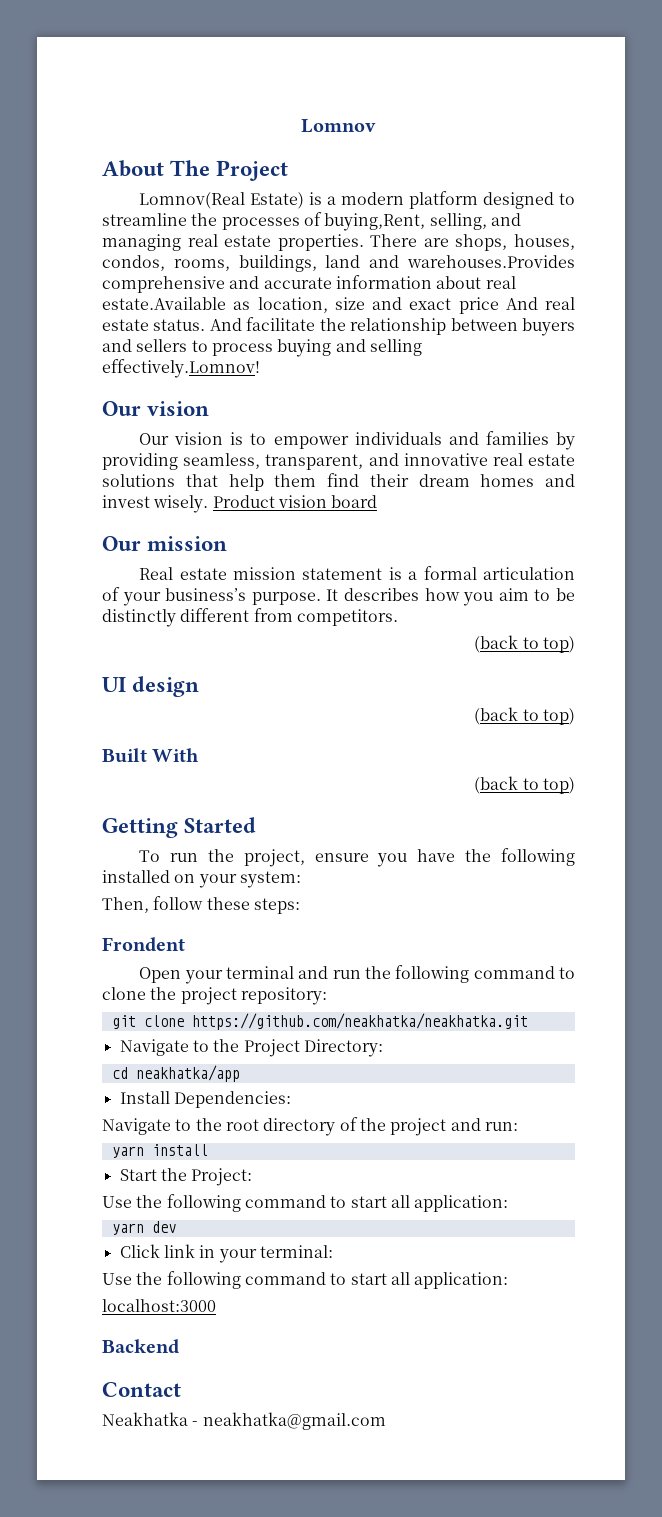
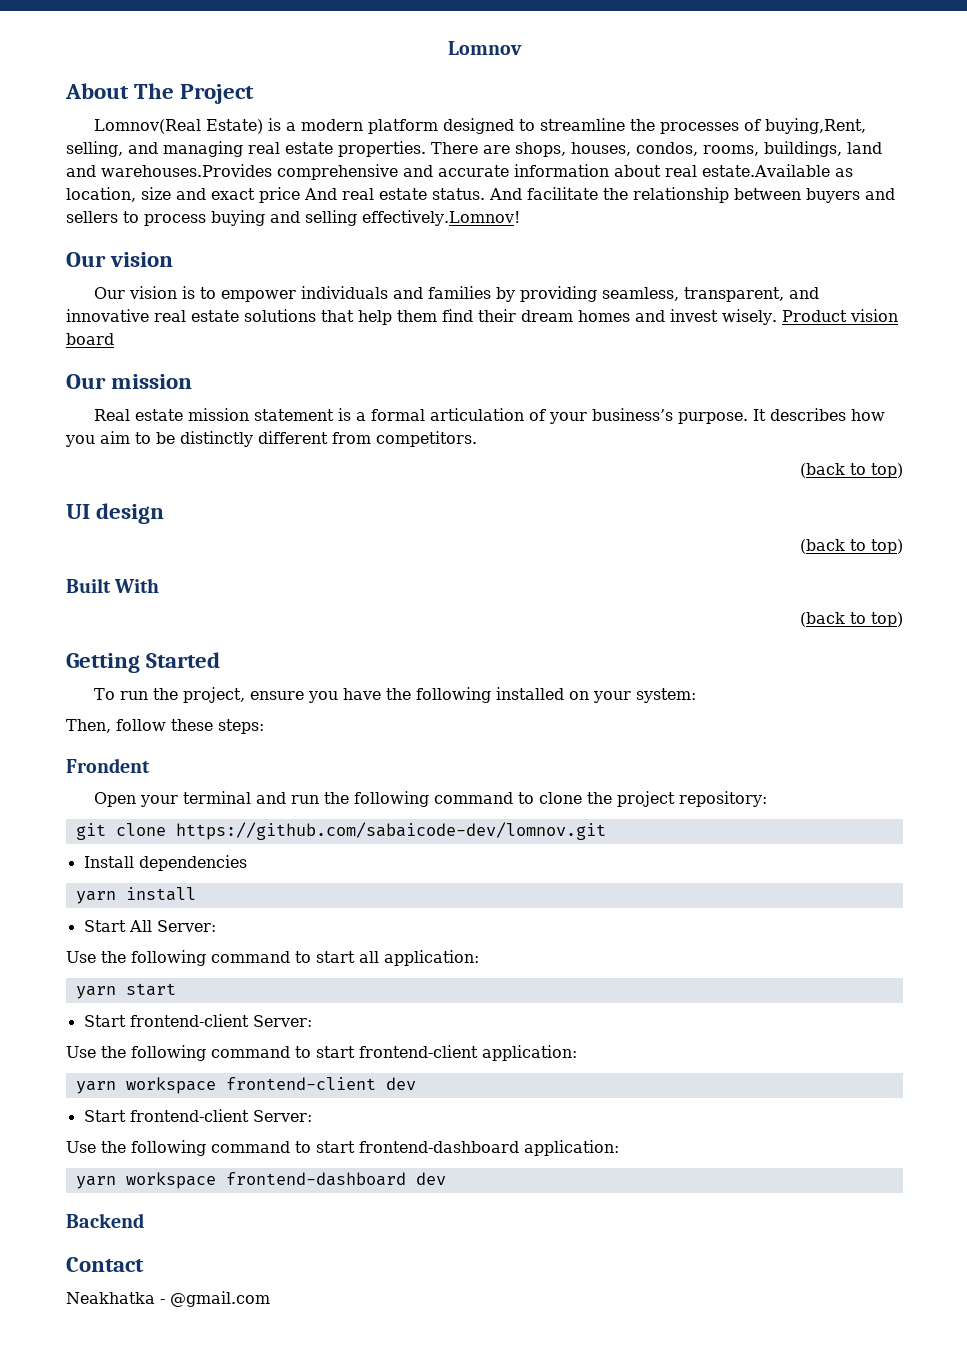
[191,1013,528,1030] [119,1039,383,1057] [111,1065,240,1082] [119,1091,291,1108] [102,1117,518,1136] https://github.com/neakhatka/neakhatka.git // Navigate to the Project Directory: // cd neakhatka/app // Install Dependencies: // Navigate to the root directory of the project and run: -> [175,822,606,840] [83,855,247,871] https://github.com/sabaicode-dev/lomnov.git // Install dependencies
[160,1168,253,1186] the Project: -> [128,920,216,932] All Server:
[151,1221,176,1233] [119,1244,333,1263] [102,1271,509,1289] [102,1299,216,1312] dev // Click link in your terminal: // Use the following command to start all application: // localhost:3000 -> [125,983,176,996] [83,1014,312,1027] [66,1045,577,1061] [75,1077,416,1094] [83,1109,312,1122] [66,1140,619,1156] [75,1172,446,1189] start // Start frontend-client Server: // Use the following command to start frontend-client application: // yarn workspace frontend-client dev // Start frontend-client Server: // Use the following command to start frontend-dashboard application: // yarn workspace frontend-dashboard dev
[202,1412,386,1430] neakhatka@gmail.com -> [170,1291,270,1307] @gmail.com

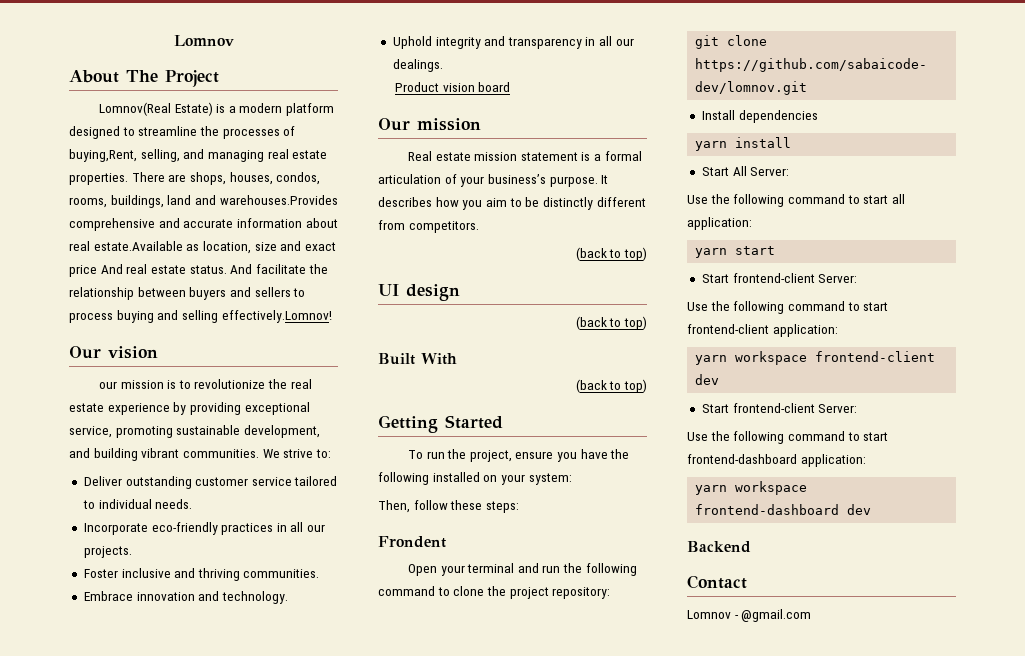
[94,286,820,302] [66,309,777,325] Our vision is to empower individuals and families by providing seamless, transparent, and innovative real estate solutions that help them find their dream homes and invest wisely. -> [98,379,312,389] [69,402,310,415] [69,425,320,438] [69,448,331,461] [83,476,338,489] [82,499,193,509] [83,522,326,535] [83,546,132,558] [83,568,320,581] [83,591,288,604] [392,36,634,49] [392,59,443,72] our mission is to revolutionize the real estate experience by providing exceptional service, promoting sustainable development, and building vibrant communities. We strive to: // Deliver outstanding customer service tailored to individual needs. // Incorporate eco-friendly practices in all our projects. // Foster inclusive and thriving communities. // Embrace innovation and technology. // Uphold integrity and transparency in all our dealings. //
[66,1292,155,1304] Neakhatka -> [687,610,731,619] Lomnov

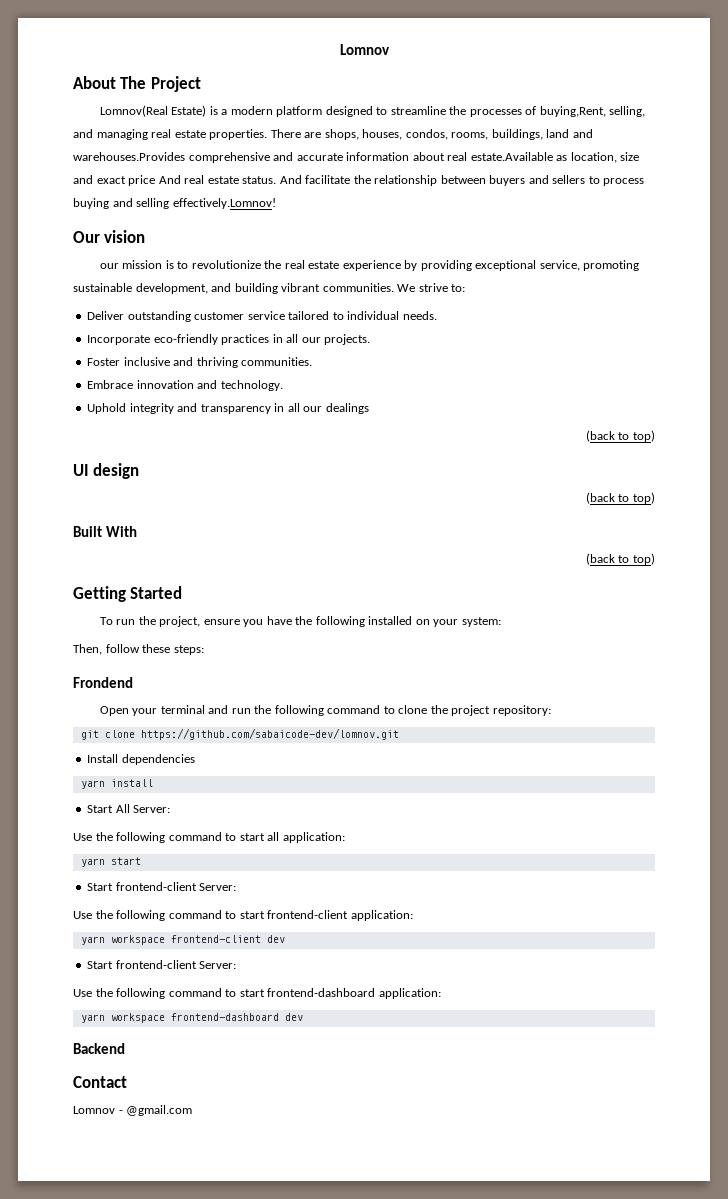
[392,59,443,72] [394,82,511,92] [378,118,481,131] [407,151,642,161] [378,174,609,187] [378,197,646,210] [378,220,479,233] dealings. // Product vision board // Our mission // Real estate mission statement is a formal articulation of your business’s purpose. It describes how you aim to be distinctly different from competitors. -> [325,403,369,414] dealings
[378,536,446,548] Frondent -> [73,677,133,688] Frondend

